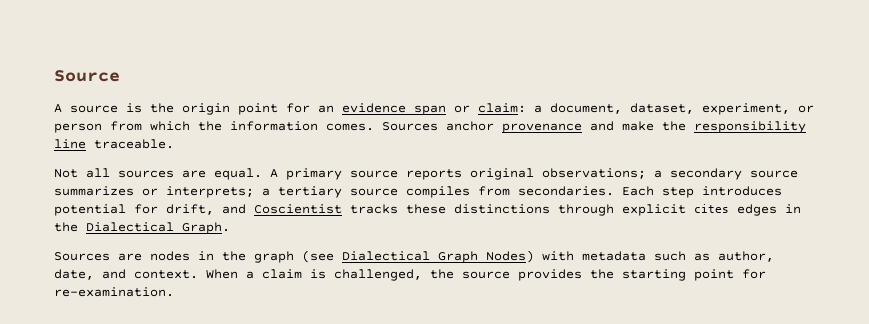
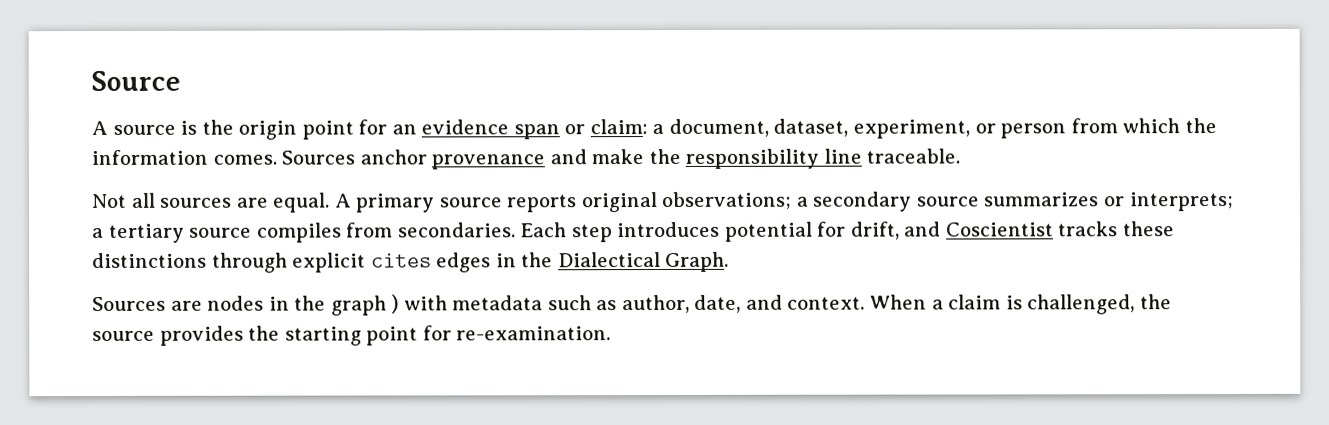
[302,250,534,263] (see Dialectical Graph Nodes) -> [391,294,400,314] )

